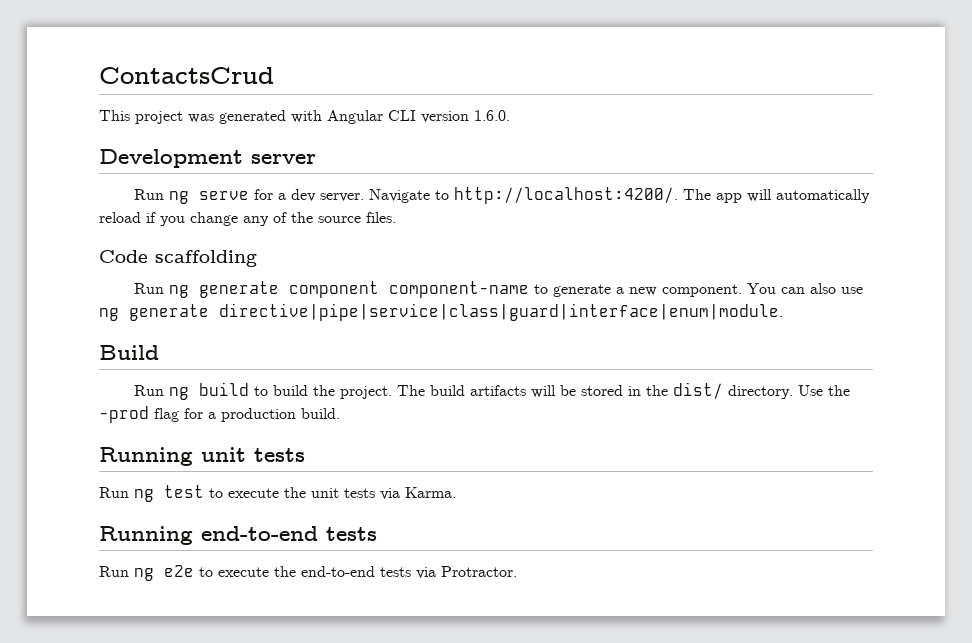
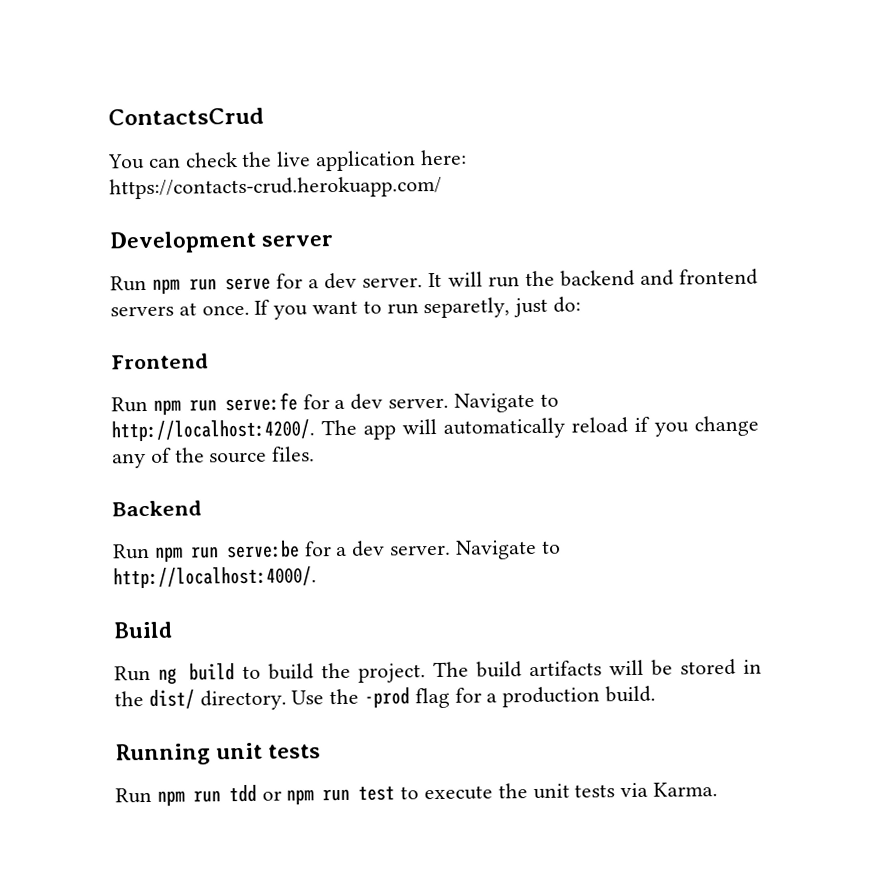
[99,110,510,124] This project was generated with Angular CLI version 1.6.0. -> [108,149,467,172] [109,175,442,200] You can check the live application here: https://contacts-crud.herokuapp.com/
[168,191,189,204] ng -> [152,278,217,294] npm run
(364, 197) none -> [428,268,758,288] [110,296,582,320] [111,353,209,370] [111,392,450,415] It will run the backend and frontend servers at once. If you want to run separetly, just do: // Frontend // Run npm run serve:fe for a dev server.
[99,250,257,267] [133,281,863,298] [99,303,783,321] Code scaffolding // Run ng generate component component-name to generate a new component. You can also use ng generate directive|pipe|service|class|guard|interface|enum|module. -> [112,500,202,517] [113,539,561,562] [113,566,317,589] Backend // Run npm run serve:be for a dev server. Navigate to http://localhost:4000/.
[134,489,154,502] ng -> [156,784,351,806] npm run tdd or npm run
[99,526,377,545] [99,565,517,581] // Running end-to-end tests // Run ng e2e to execute the end-to-end tests via Protractor. -> (719, 789) none

